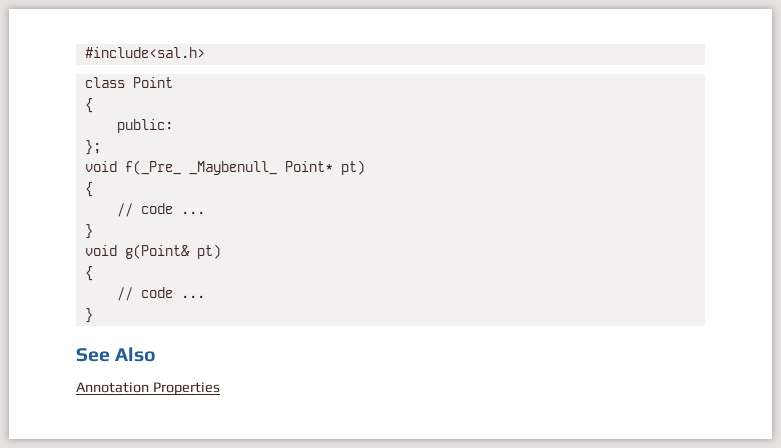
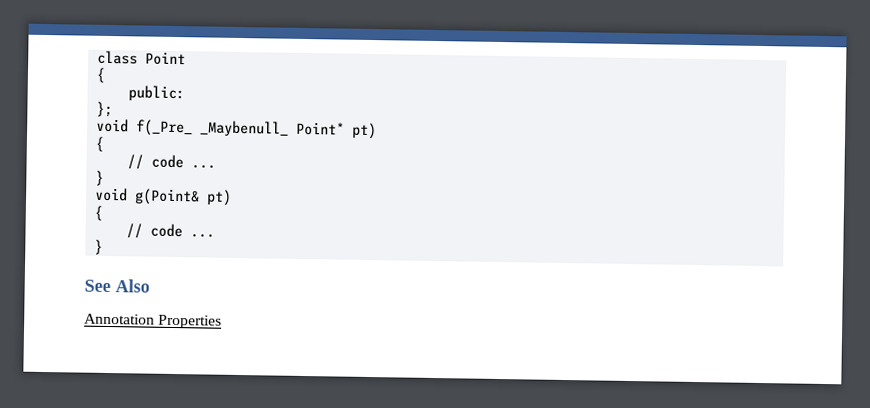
[84,47,205,58] #include<sal.h> // -> (97, 57) none

